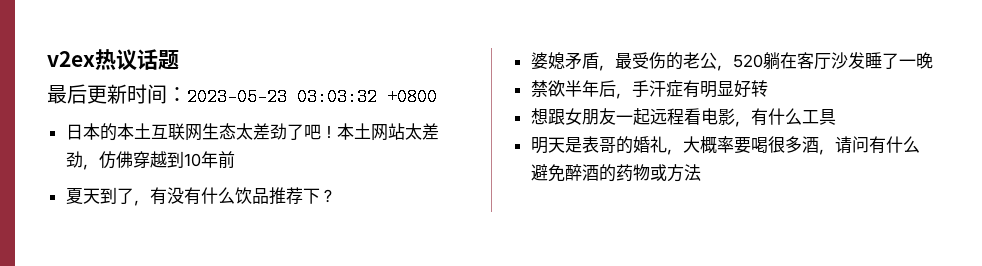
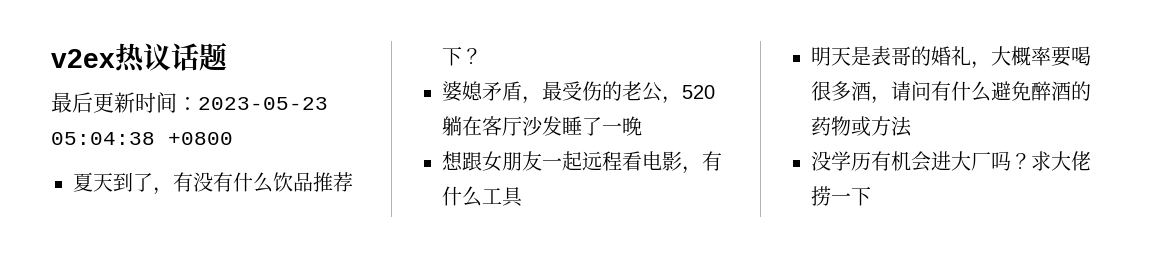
[297,88,377,106] 03:03:32 -> [51,132,155,145] 05:04:38
[65,123,439,141] [65,151,235,170] // 日本的本土互联网生态太差劲了吧！本土网站太差劲，仿佛穿越到10年前 -> (233, 138) none
[530,80,768,99] // 禁欲半年后，手汗症有明显好转 -> (642, 126) none
(701, 172) none -> [811,151,1091,172] [811,186,871,206] // 没学历有机会进大厂吗？求大佬捞一下

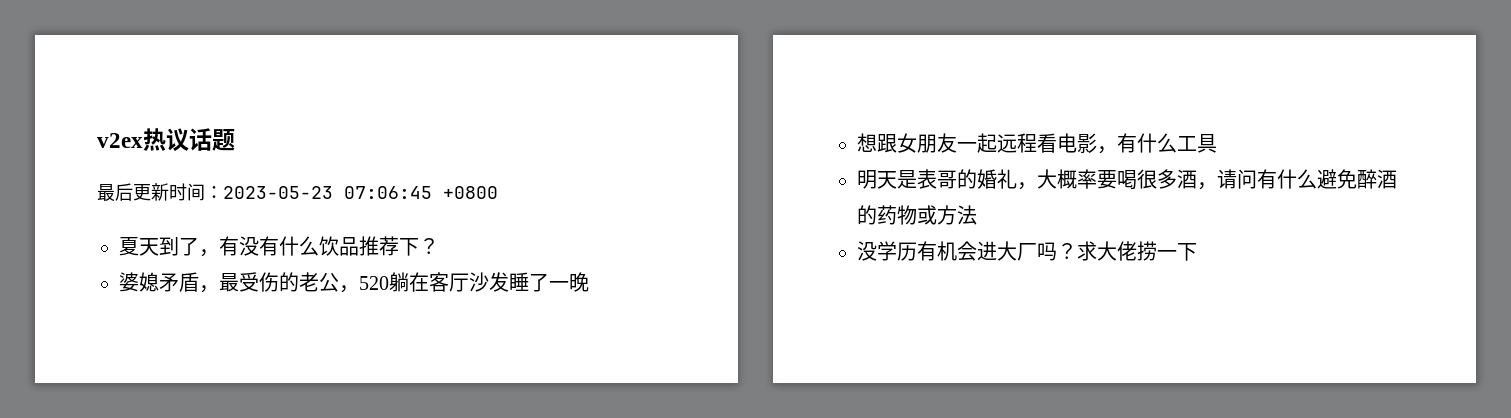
[51,132,155,145] 05:04:38 -> [344,186,432,199] 07:06:45

